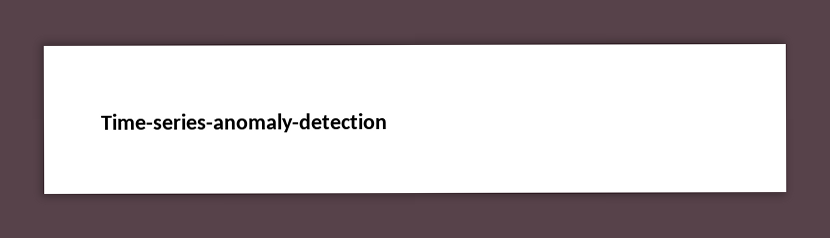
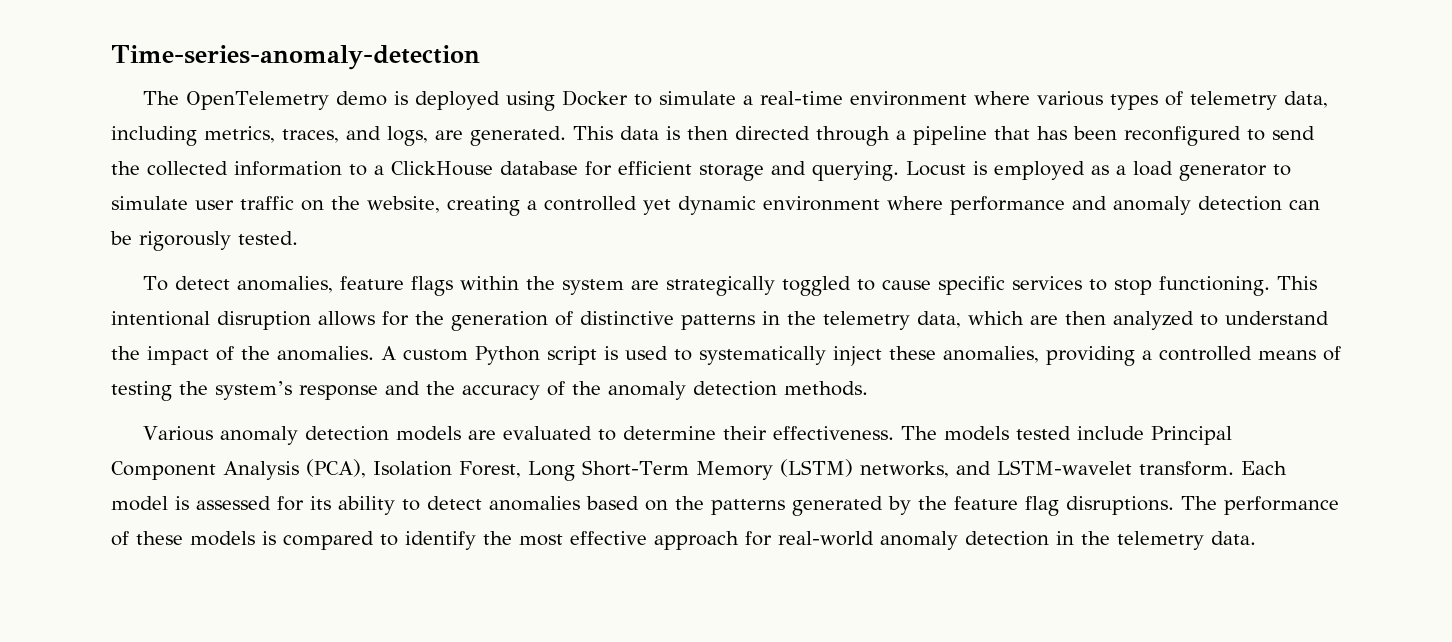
(388, 123) none -> [142,90,1328,111] [111,126,1315,146] [111,161,1291,181] [111,196,1320,216] [110,231,298,251] [142,276,1317,296] [111,311,1329,331] [111,346,1341,366] [111,381,868,401] [142,426,1232,445] [111,459,1287,481] [111,496,1339,516] [111,531,1256,550] // The OpenTelemetry demo is deployed using Docker to simulate a real-time environment where various types of telemetry data, including metrics, traces, and logs, are generated. This data is then directed through a pipeline that has been reconfigured to send the collected information to a ClickHouse database for efficient storage and querying. Locust is employed as a load generator to simulate user traffic on the website, creating a controlled yet dynamic environment where performance and anomaly detection can be rigorously tested. // To detect anomalies, feature flags within the system are strategically toggled to cause specific services to stop functioning. This intentional disruption allows for the generation of distinctive patterns in the telemetry data, which are then analyzed to understand the impact of the anomalies. A custom Python script is used to systematically inject these anomalies, providing a controlled means of testing the system’s response and the accuracy of the anomaly detection methods. // Various anomaly detection models are evaluated to determine their effectiveness. The models tested include Principal Component Analysis (PCA), Isolation Forest, Long Short-Term Memory (LSTM) networks, and LSTM-wavelet transform. Each model is assessed for its ability to detect anomalies based on the patterns generated by the feature flag disruptions. The performance of these models is compared to identify the most effective approach for real-world anomaly detection in the telemetry data.

